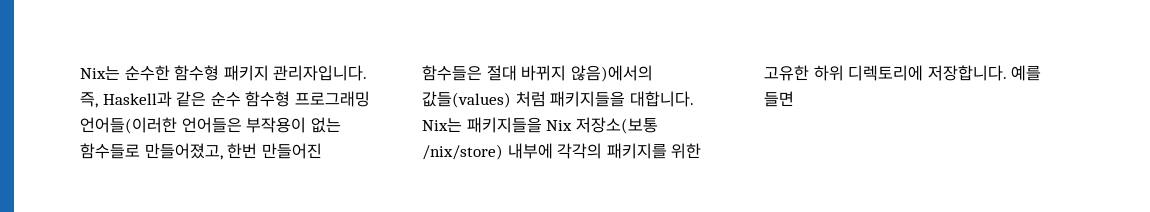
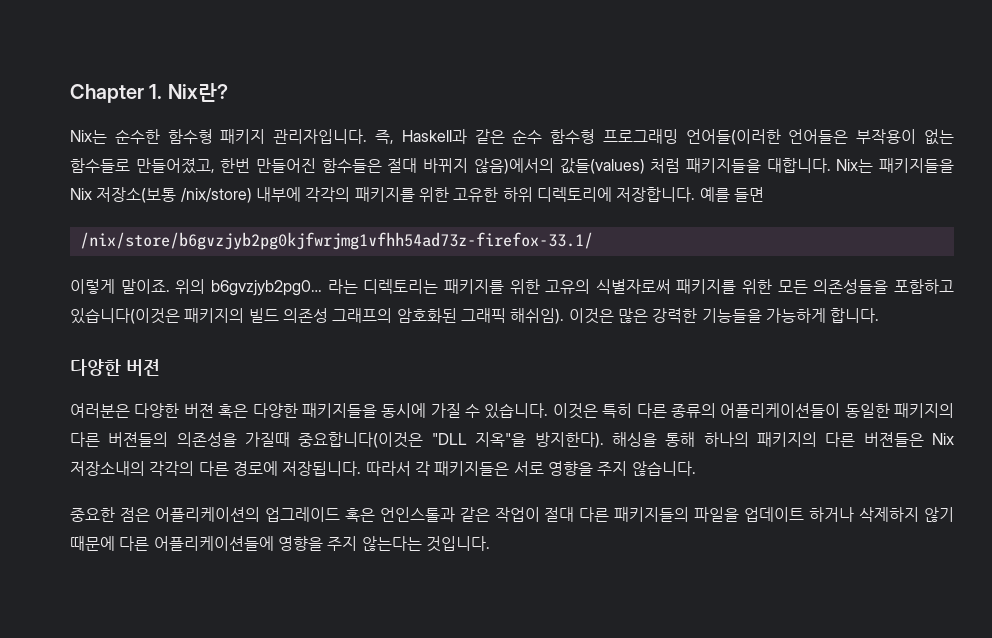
(80, 73) none -> [70,83,228,103] Chapter 1. Nix란? //
(794, 99) none -> [79,232,593,250] [70,279,954,296] [70,308,880,324] [70,359,160,376] [70,403,954,419] [70,432,955,448] [70,461,696,476] [70,507,955,522] [70,536,490,552] // /nix/store/b6gvzjyb2pg0kjfwrjmg1vfhh54ad73z-firefox-33.1/ // 이렇게 말이죠. 위의 b6gvzjyb2pg0… 라는 디렉토리는 패키지를 위한 고유의 식별자로써 패키지를 위한 모든 의존성들을 포함하고 있습니다(이것은 패키지의 빌드 의존성 그래프의 암호화된 그래픽 해쉬임). 이것은 많은 강력한 기능들을 가능하게 합니다. // 다양한 버젼 // 여러분은 다양한 버젼 혹은 다양한 패키지들을 동시에 가질 수 있습니다. 이것은 특히 다른 종류의 어플리케이션들이 동일한 패키지의 다른 버젼들의 의존성을 가질때 중요합니다(이것은 "DLL 지옥"을 방지한다). 해싱을 통해 하나의 패키지의 다른 버젼들은 Nix 저장소내의 각각의 다른 경로에 저장됩니다. 따라서 각 패키지들은 서로 영향을 주지 않습니다. // 중요한 점은 어플리케이션의 업그레이드 혹은 언인스톨과 같은 작업이 절대 다른 패키지들의 파일을 업데이트 하거나 삭제하지 않기 때문에 다른 어플리케이션들에 영향을 주지 않는다는 것입니다.

